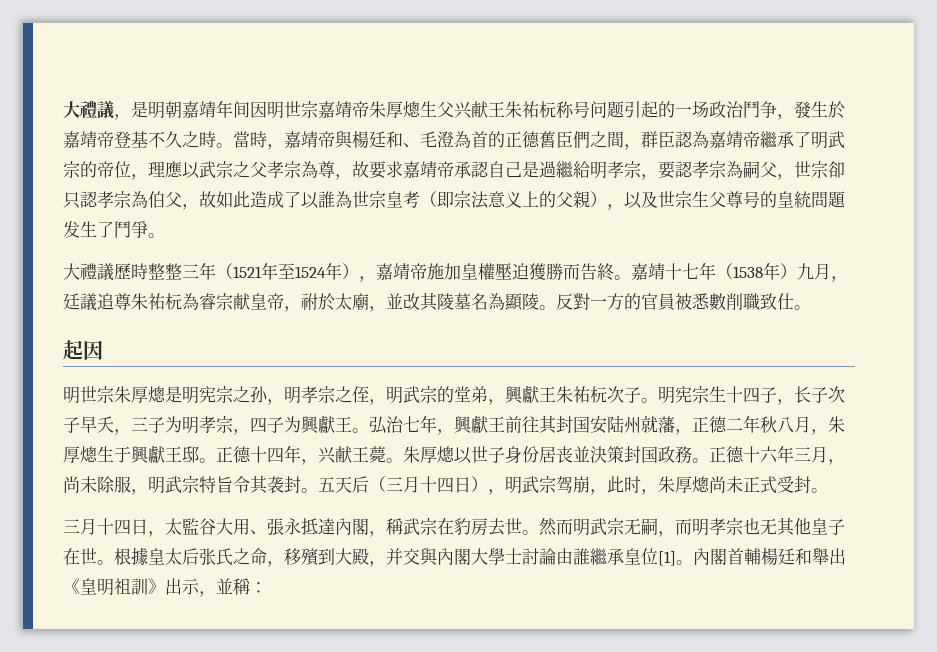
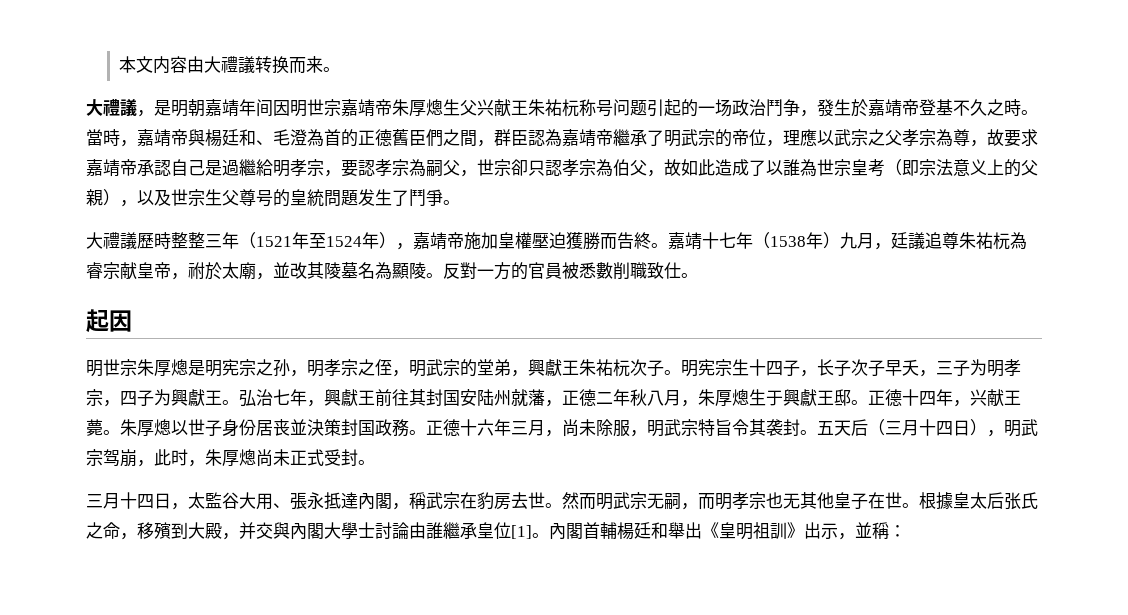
(63, 109) none -> [119,56,341,74] 本文内容由大禮議转换而来。 //

